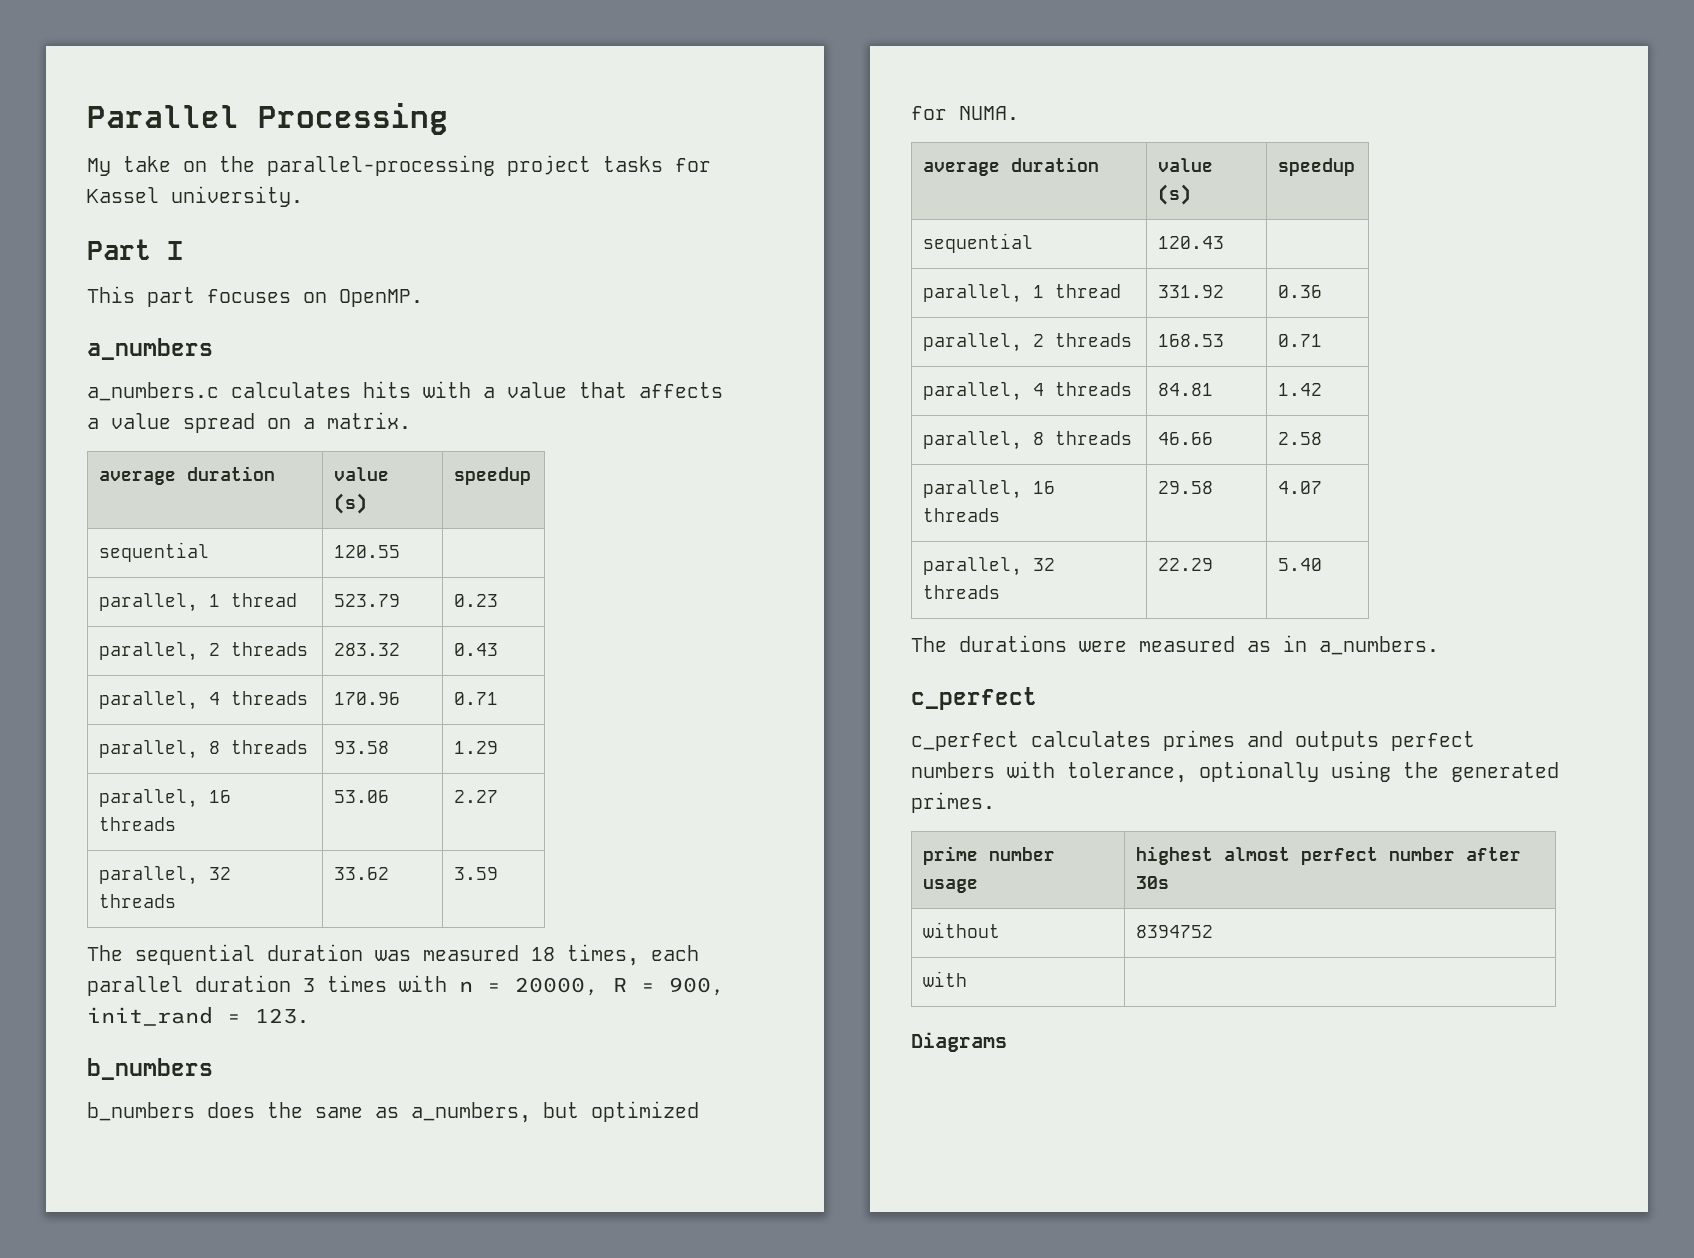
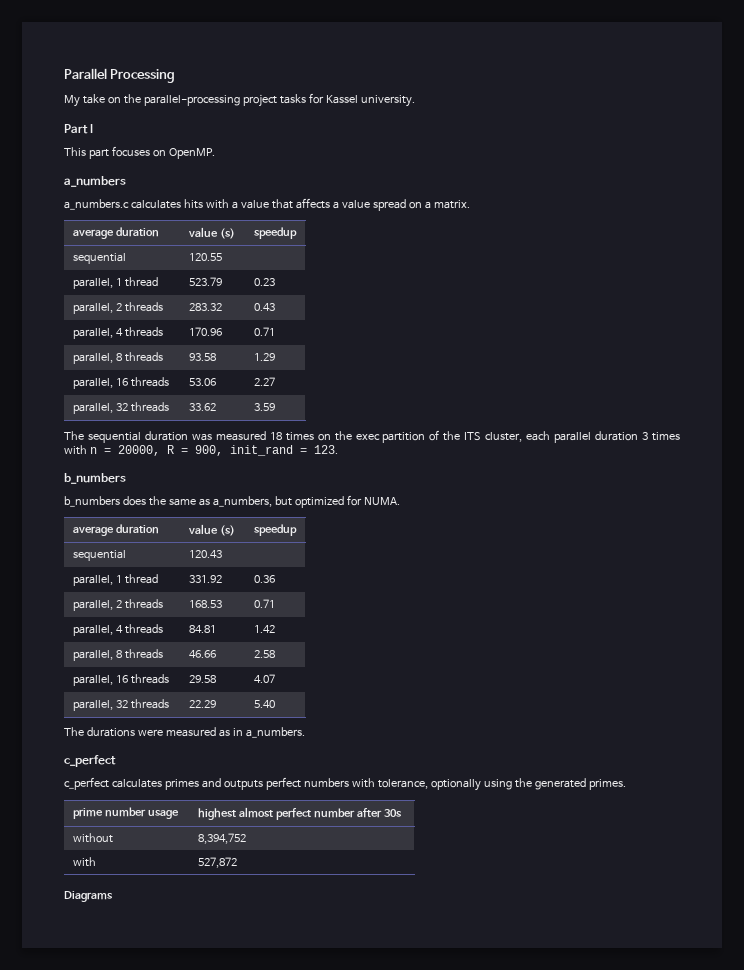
[567,944,639,966] times, -> [285,430,523,443] times on the exec partition of the ITS cluster,
[1136,925,1214,938] 8394752 -> [197,833,246,844] 8,394,752
(968, 979) none -> [197,857,237,868] 527,872

